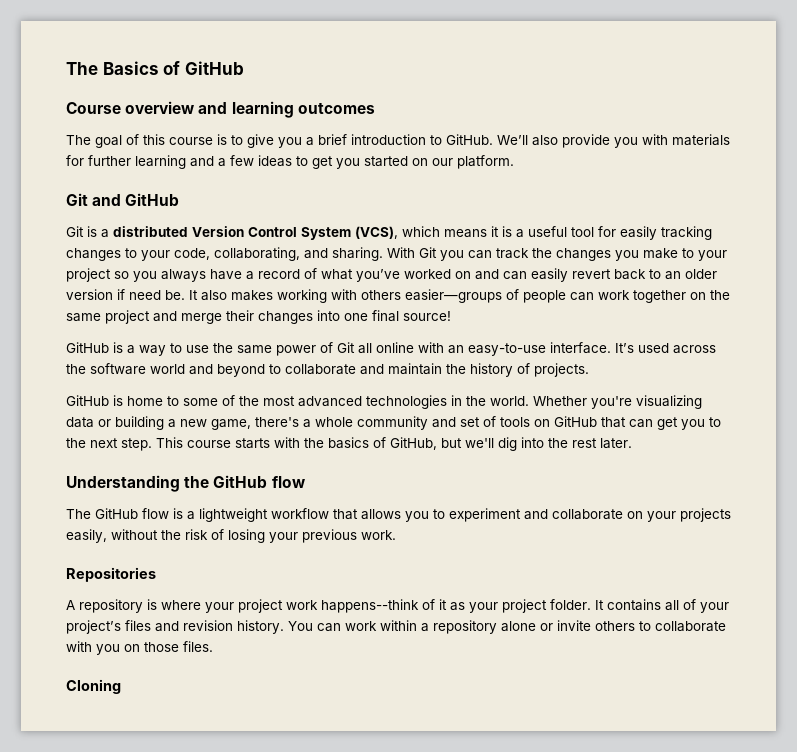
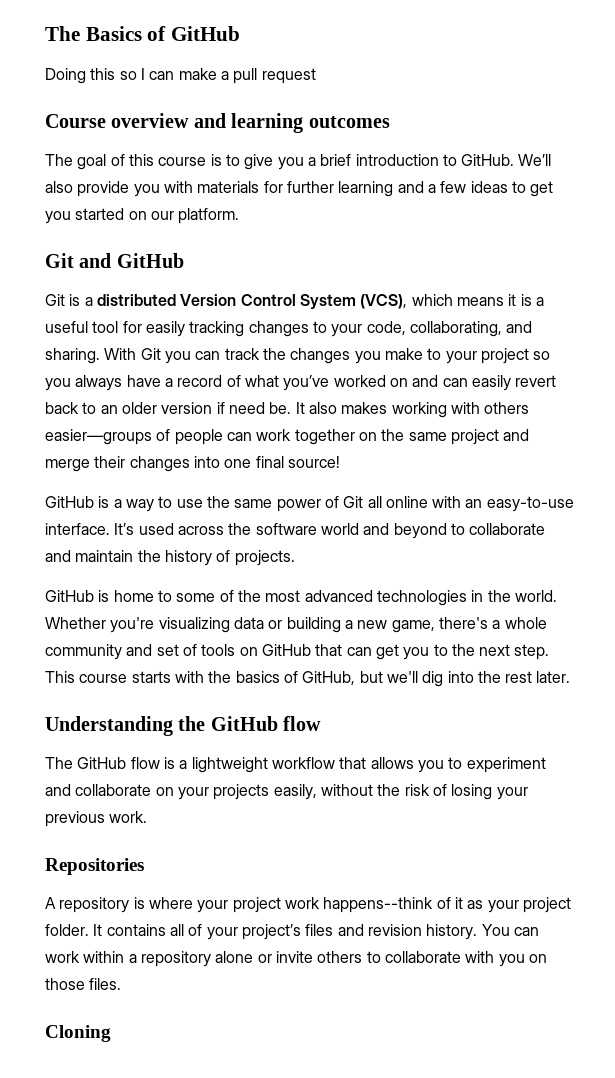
(244, 68) none -> [45,68,316,84] // Doing this so I can make a pull request

